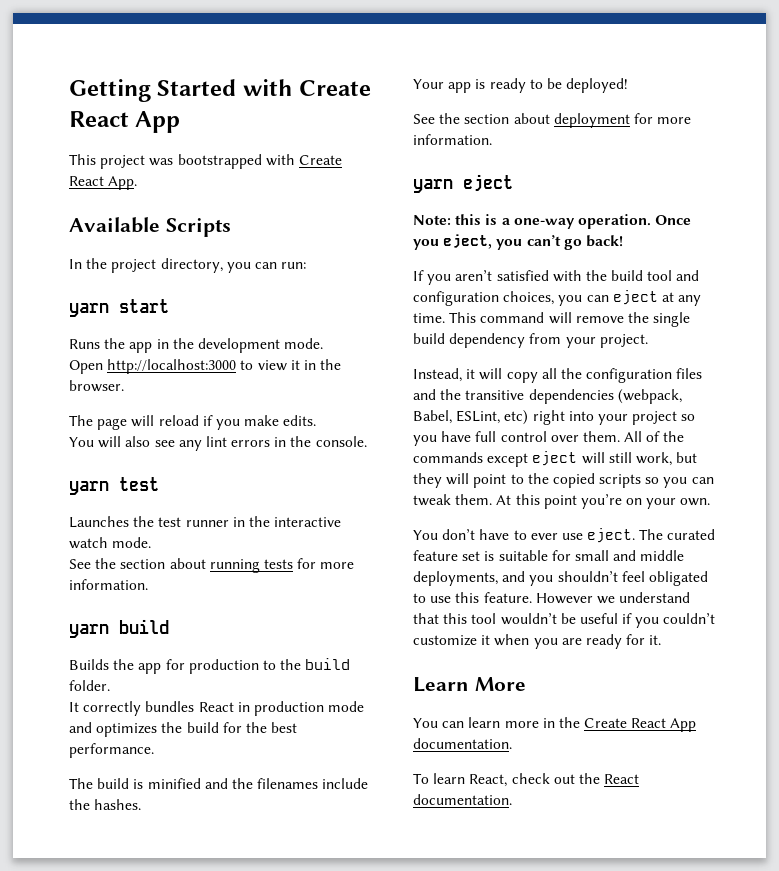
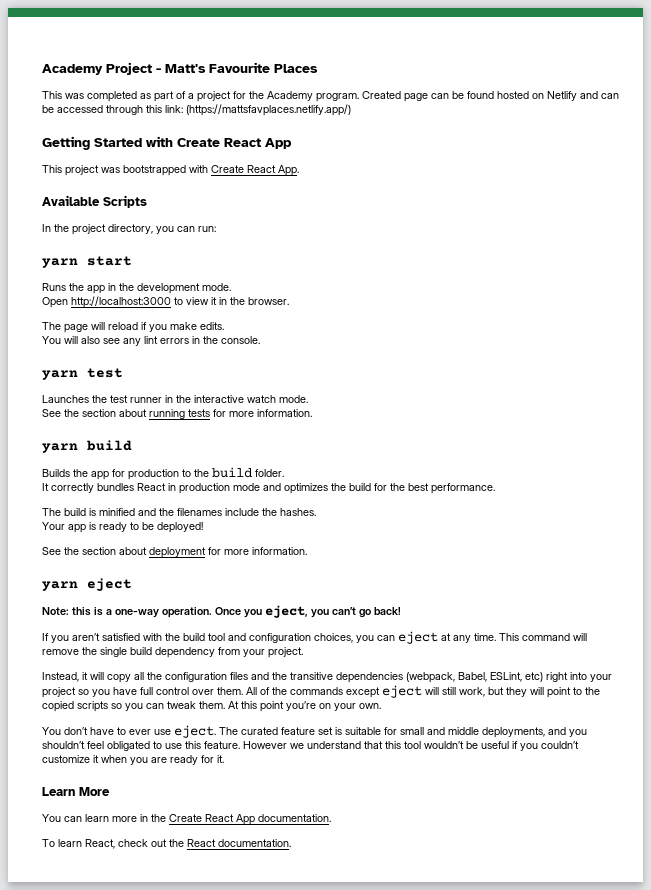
(69, 90) none -> [42,62,318,75] [42,91,619,102] [42,104,351,116] Academy Project - Matt's Favourite Places // This was completed as part of a project for the Academy program. Created page can be found hosted on Netlify and can be accessed through this link: (https://mattsfavplaces.netlify.app/) //

